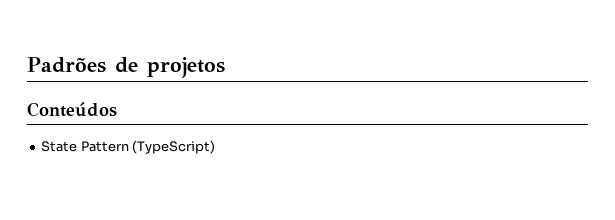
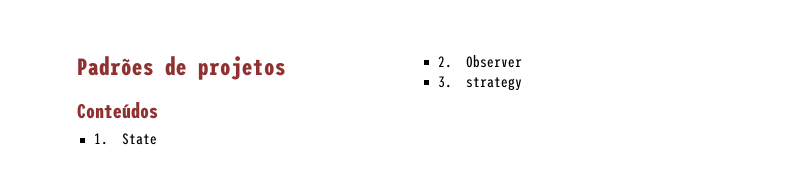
(117, 109) none -> [93,133,108,145] 1.
[80,140,216,154] Pattern (TypeScript) -> [437,55,523,68] [437,76,523,91] // 2. Observer // 3. strategy

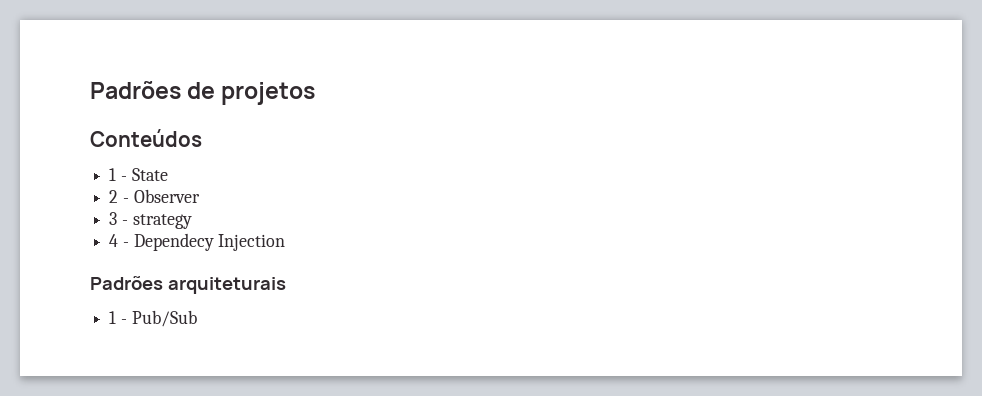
[93,133,108,145] 1. -> [109,168,127,181] 1 -
[437,56,452,68] 2. -> [109,190,129,203] 2 -
[437,76,452,88] 3. -> [109,212,128,225] 3 -
(523, 84) none -> [109,233,286,251] [90,276,286,294] [109,310,197,327] // 4 - Dependecy Injection // Padrões arquiteturais // 1 - Pub/Sub

